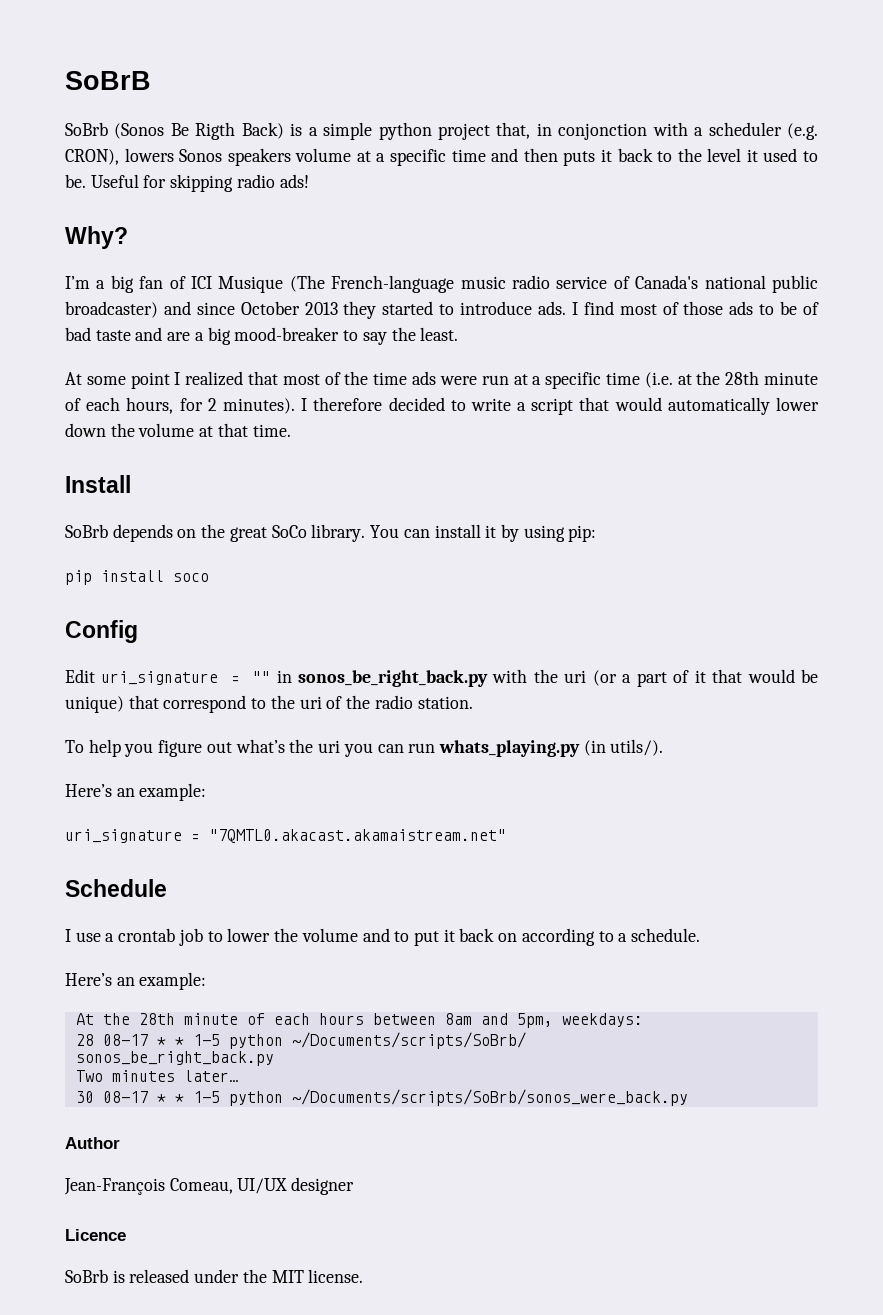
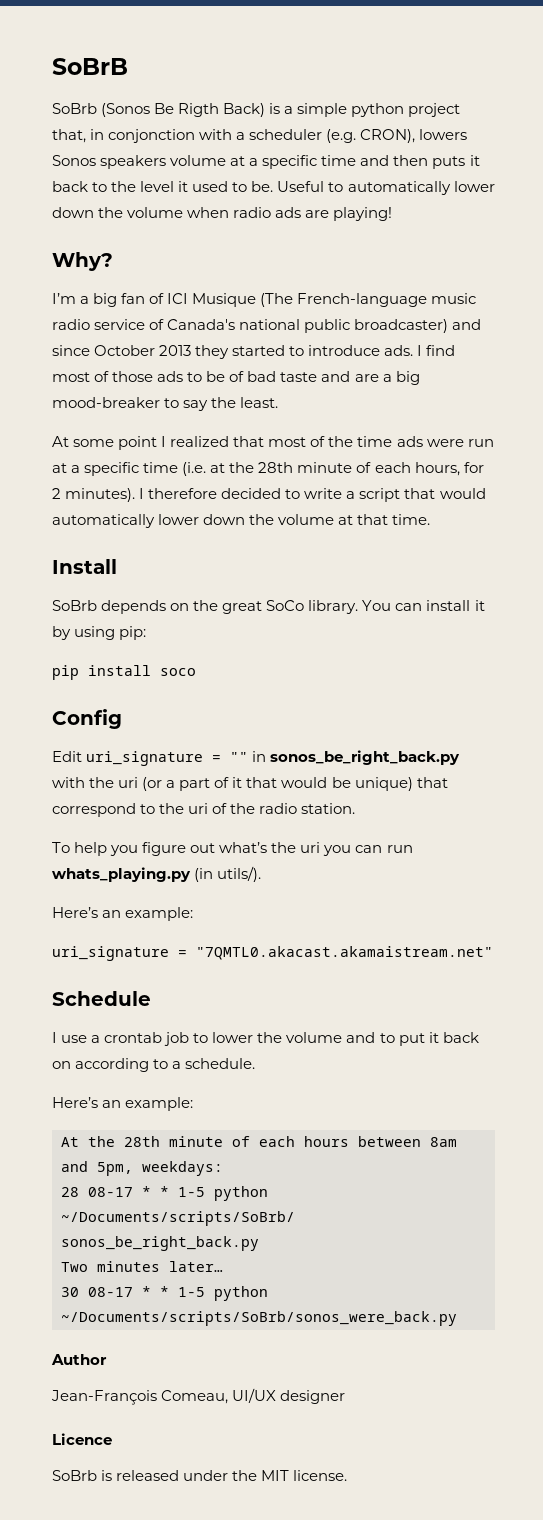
[143,174,309,192] for skipping radio ads! -> [328,181,495,195] [52,207,393,221] to automatically lower down the volume when radio ads are playing!

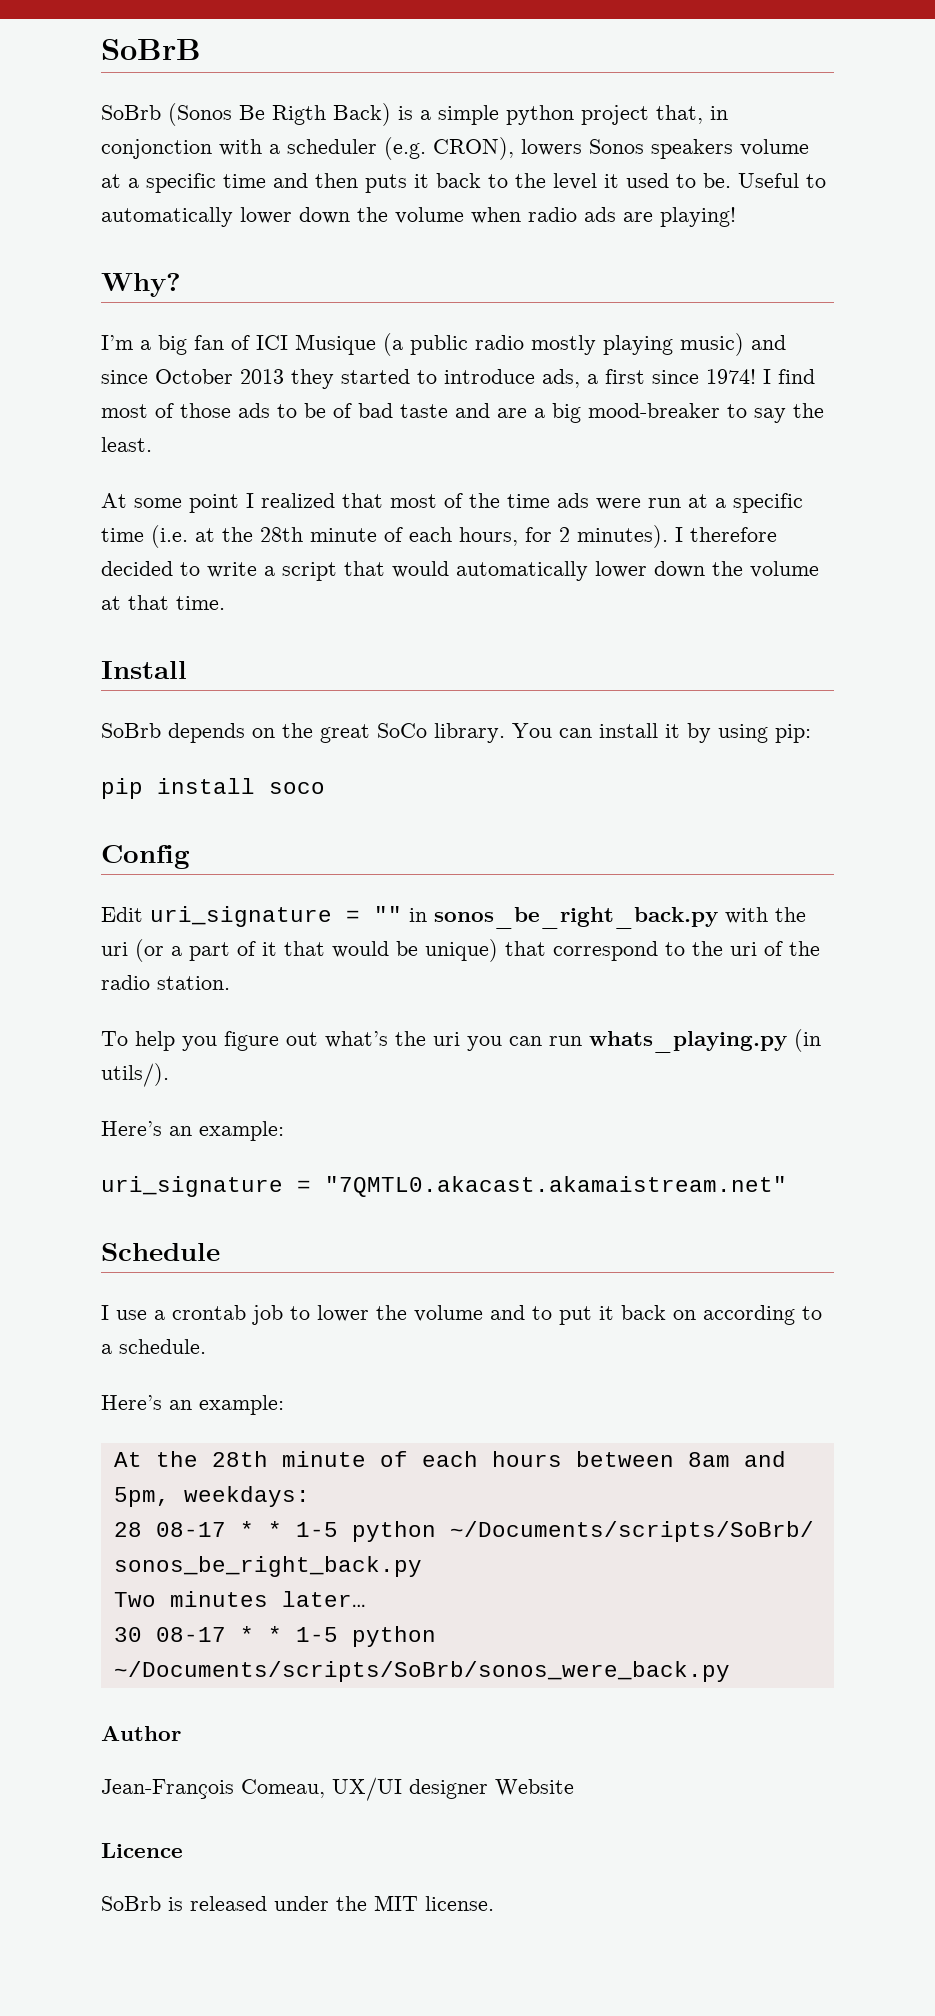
[260,293,477,307] [52,319,449,333] (The French-language music radio service of Canada's national public broadcaster) -> [383,333,744,356] (a public radio mostly playing music)
[384,345,414,356] ads. -> [542,369,756,388] ads, a first since 1974!
[232,1388,277,1403] UI/UX -> [332,1777,402,1801] UX/UI
(346, 1397) none -> [495,1779,574,1796] Website

